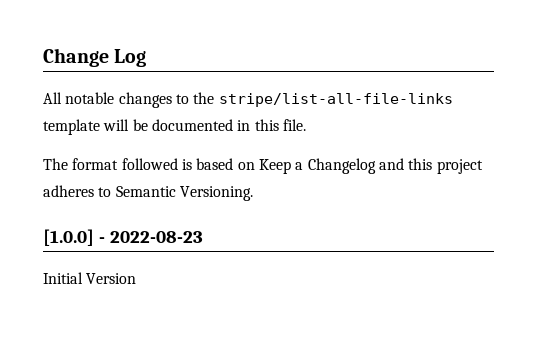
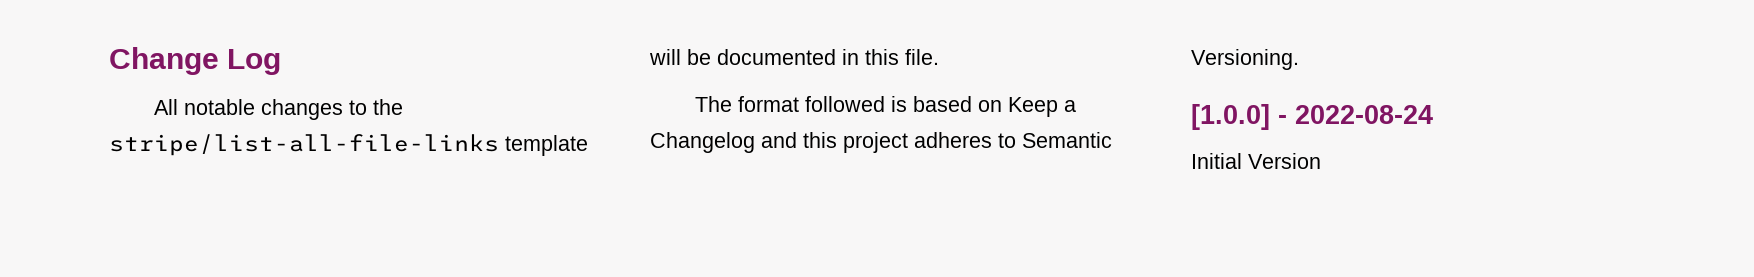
[109,231,203,243] 2022-08-23 -> [1295,105,1433,124] 2022-08-24

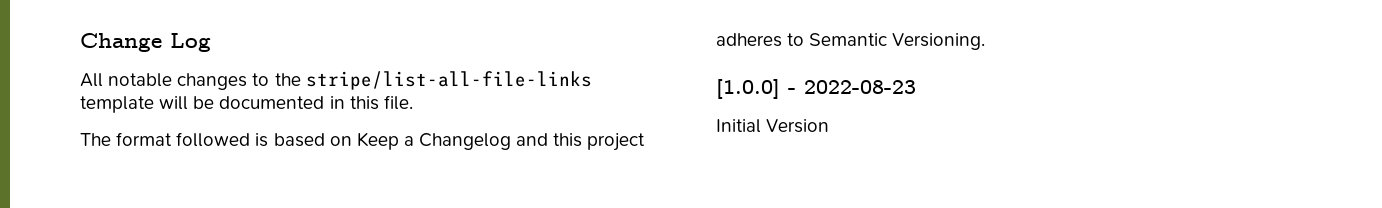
[1295,105,1433,124] 2022-08-24 -> [804,80,916,94] 2022-08-23

